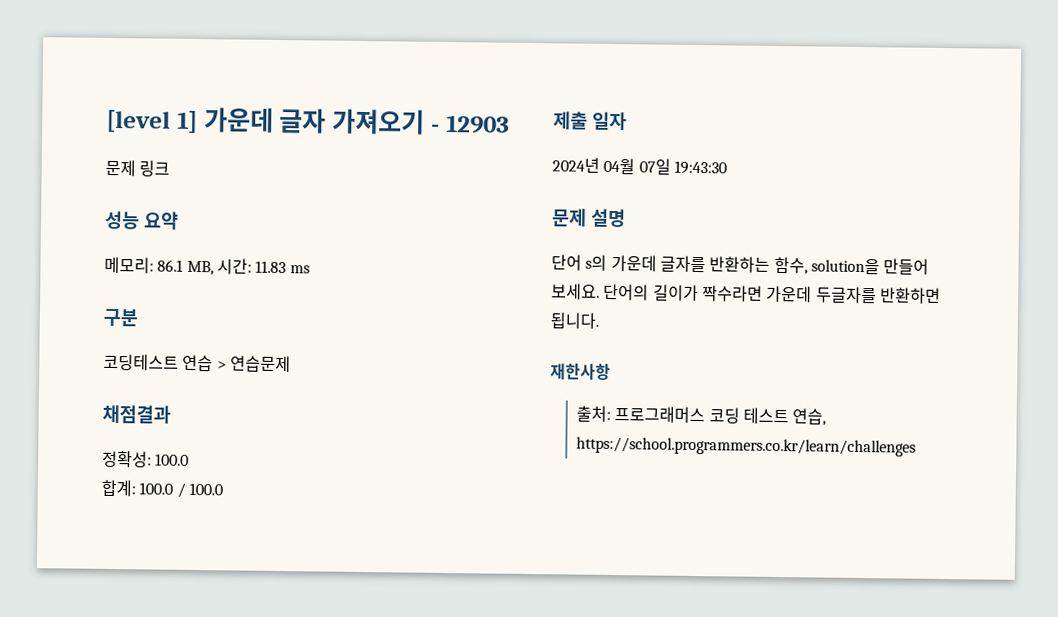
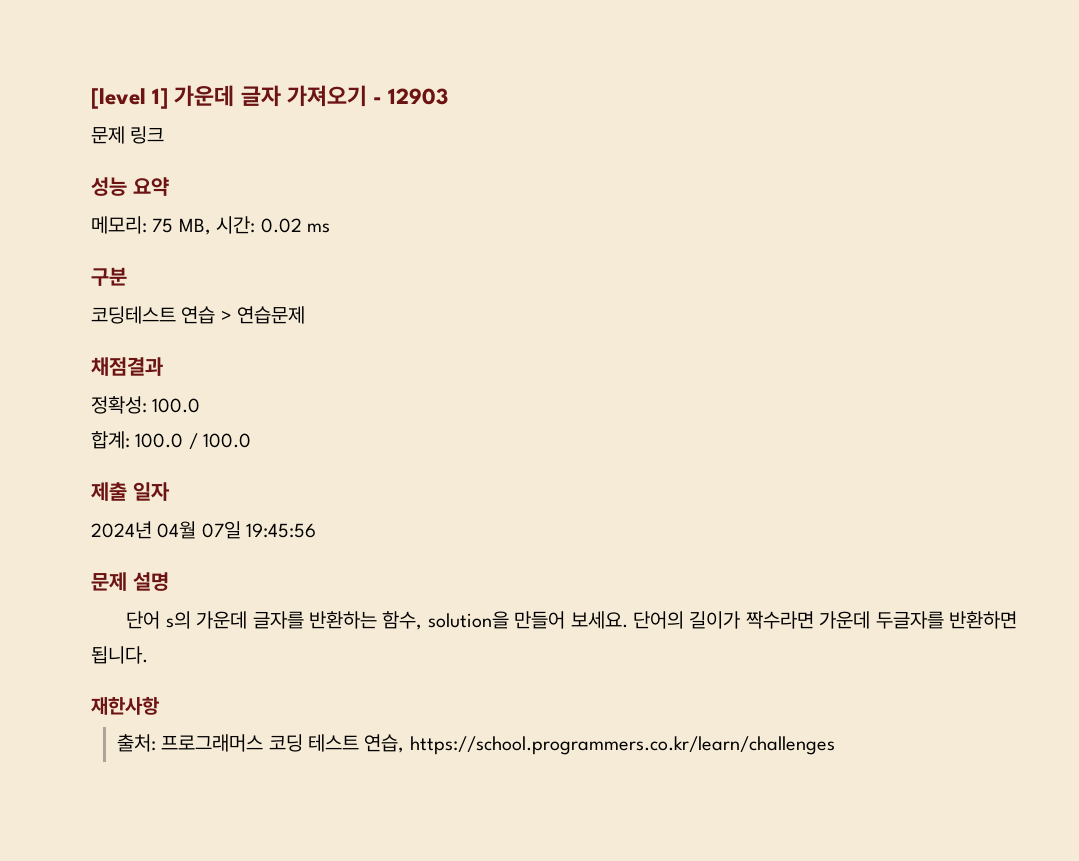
[157,259,184,272] 86.1 -> [152,218,174,233] 75
[255,260,287,274] 11.83 -> [260,218,302,233] 0.02
[673,160,727,175] 19:43:30 -> [246,523,317,538] 19:45:56

